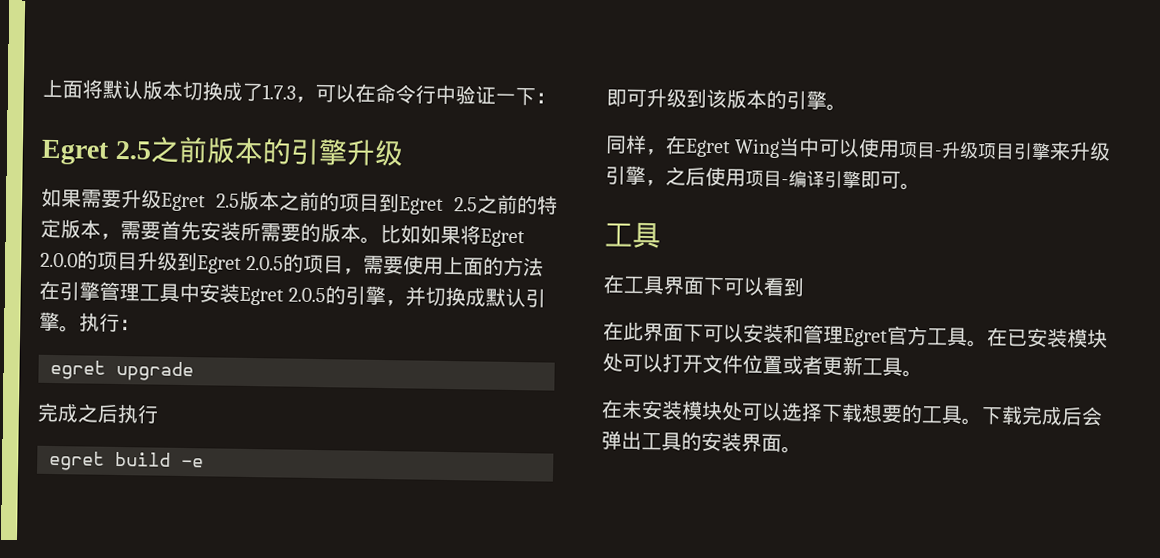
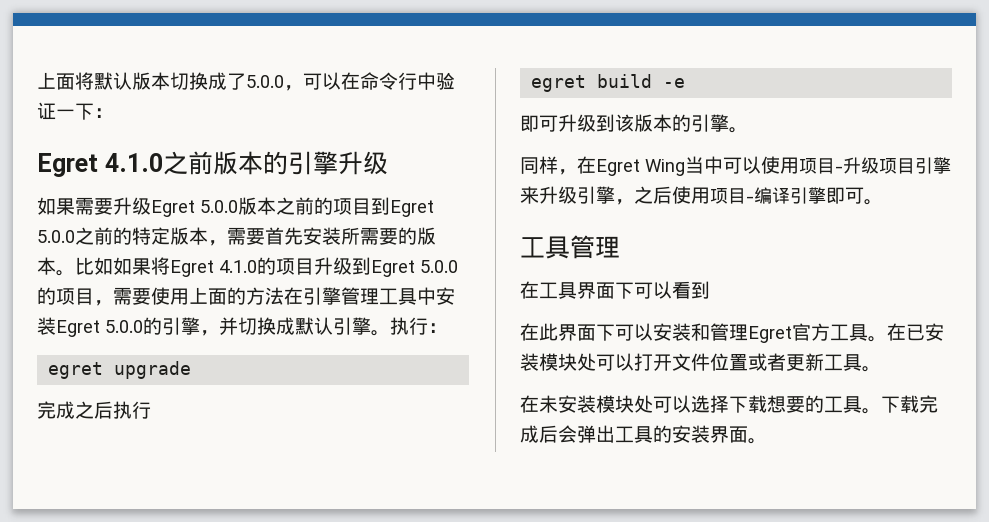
[262,84,296,100] 1.7.3 -> [246,75,284,88] 5.0.0
[114,140,152,160] 2.5 -> [104,153,163,172] 4.1.0
[216,193,240,208] 2.5 -> [200,200,238,213] 5.0.0
[454,197,478,212] 2.5 -> [37,230,75,243] 5.0.0
[40,252,78,268] 2.0.0 -> [219,260,257,273] 4.1.0
[246,255,285,271] 2.0.5 -> [420,260,458,273] 5.0.0
[288,287,327,303] 2.0.5 -> [105,320,143,333] 5.0.0
(661, 235) none -> [570,235,620,259] 管理

